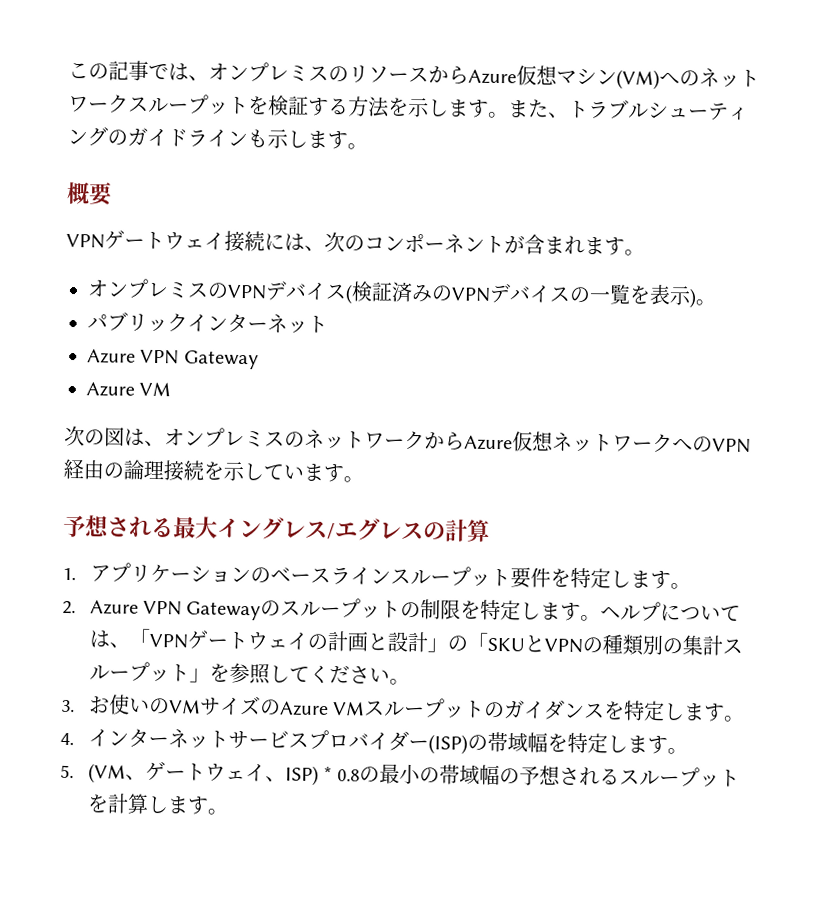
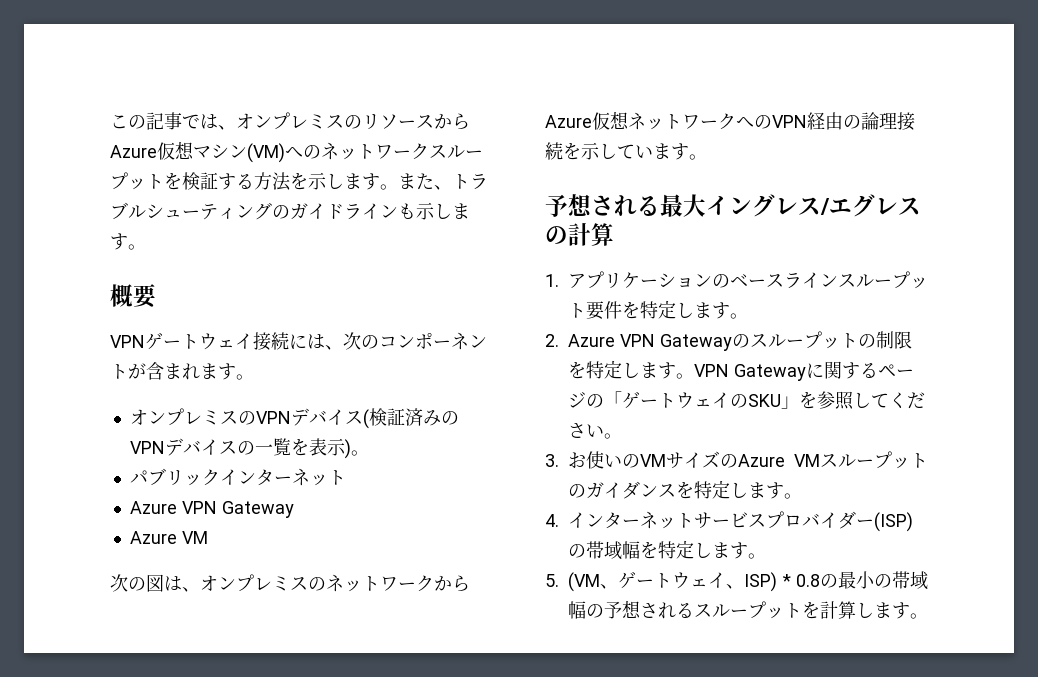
[600,601,742,622] [88,628,743,656] [88,661,190,683] ヘルプについては、「VPNゲートウェイの計画と設計」の「SKUとVPNの種類別の集計スループット -> [694,361,914,381] [568,391,781,409] VPN Gatewayに関するページの「ゲートウェイのSKU

